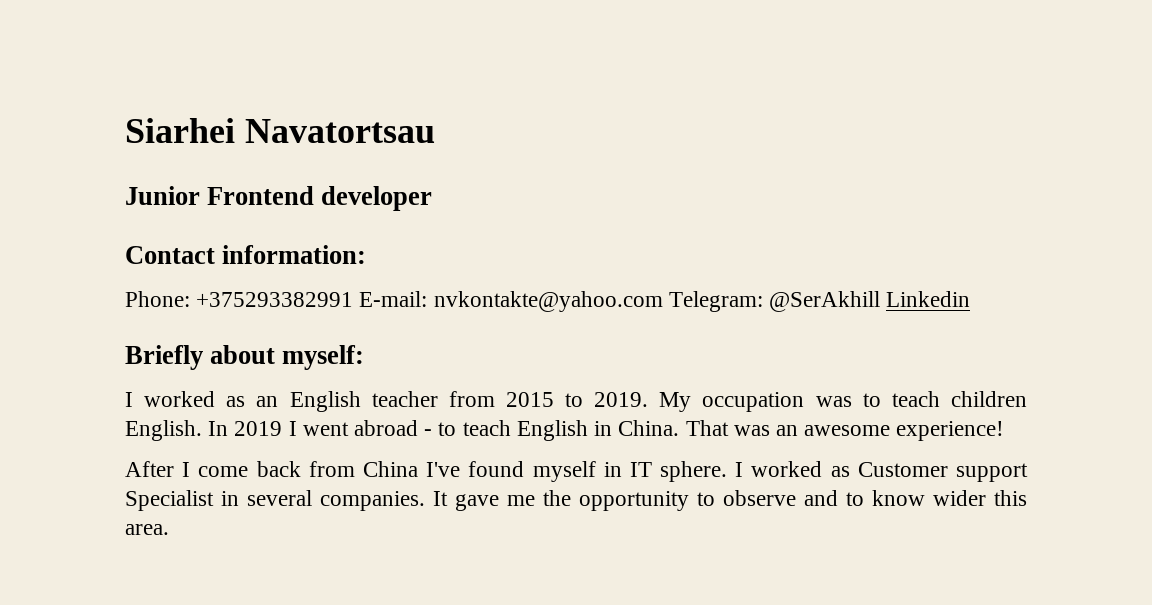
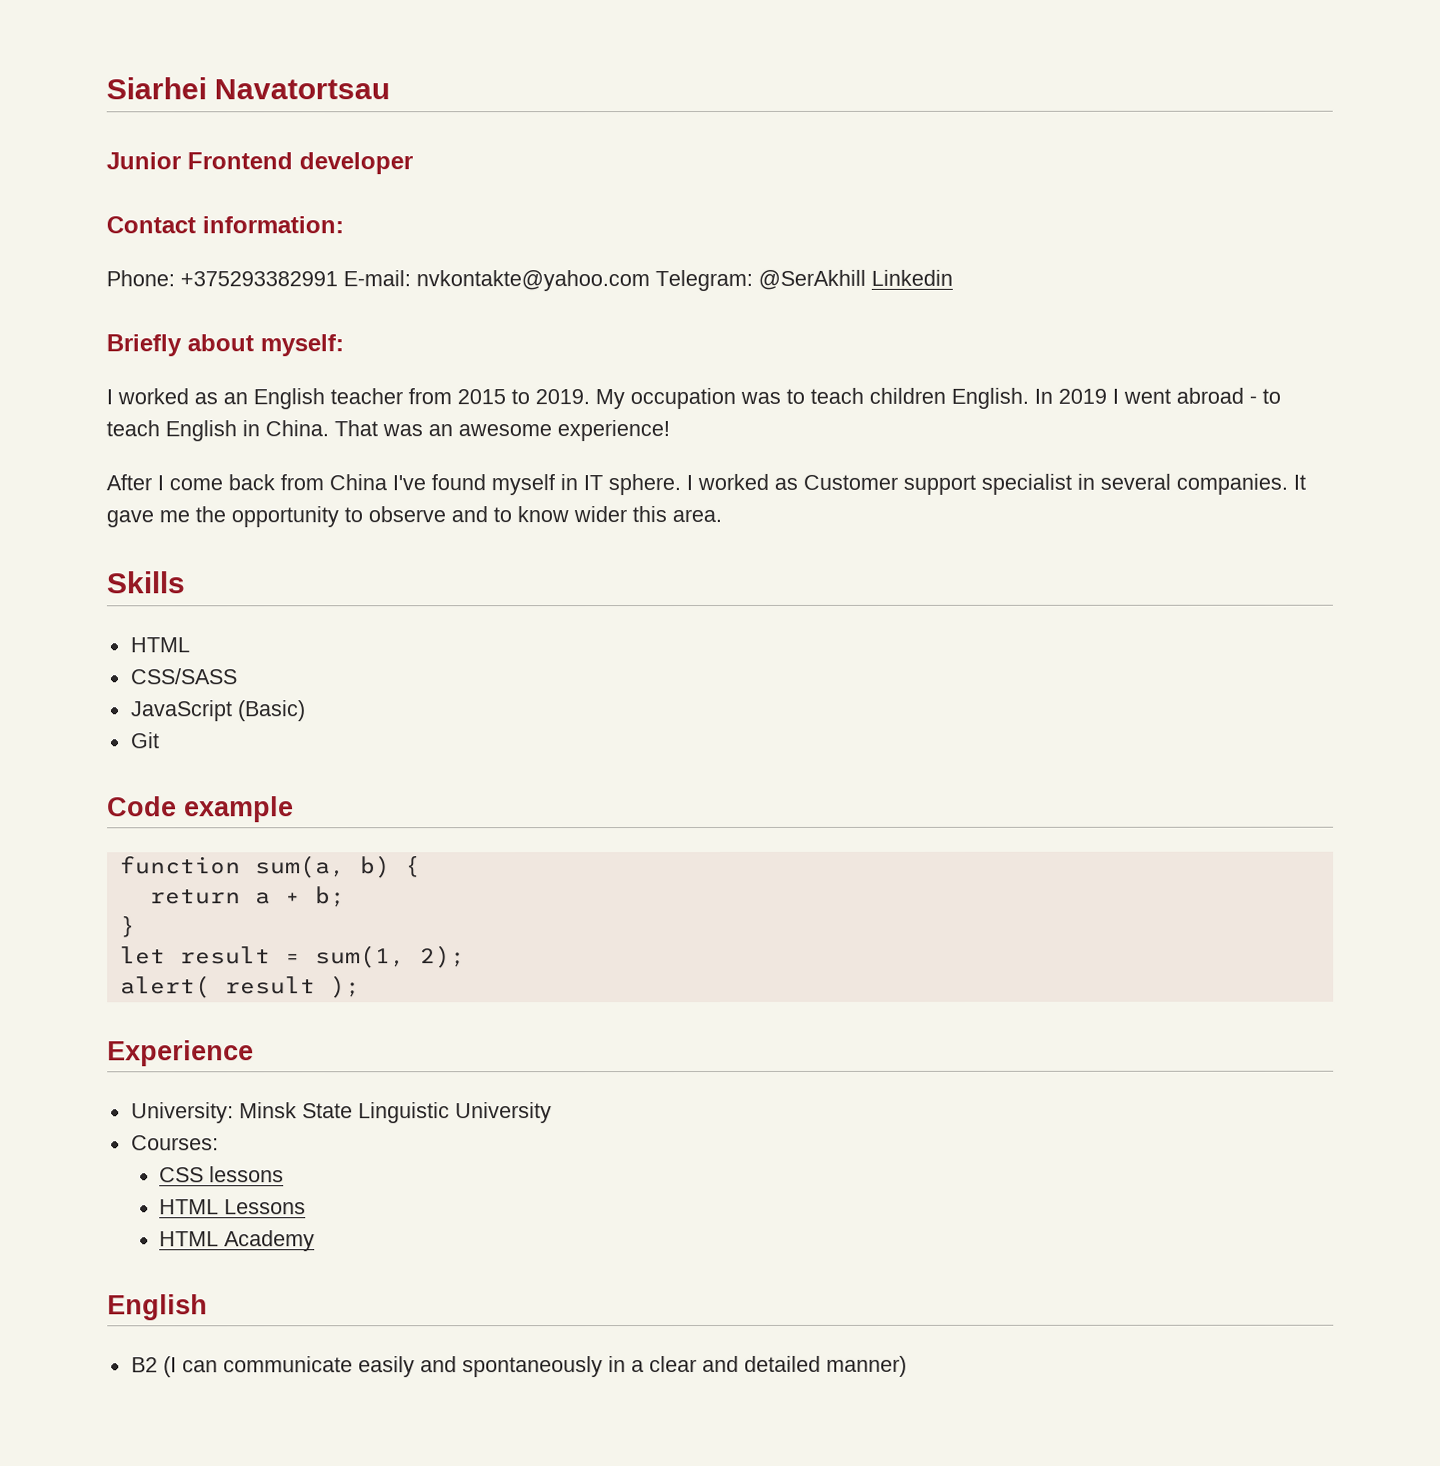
[125,490,214,511] Specialist -> [981,473,1072,495] specialist
(169, 529) none -> [106,571,185,594] [129,637,190,653] [129,668,237,685] [129,700,305,722] [129,732,160,749] [107,796,294,823] [119,855,421,879] [149,886,346,908] [119,915,136,938] [119,945,466,969] [119,975,361,999] [107,1040,254,1067] [130,1102,552,1124] [130,1135,219,1151] [159,1166,285,1183] [159,1199,307,1215] [159,1230,316,1252] [107,1294,208,1321] [130,1355,907,1378] // Skills // HTML // CSS/SASS // JavaScript (Basic) // Git // Code example // function sum(a, b) { // return a + b; // } // let result = sum(1, 2); // alert( result ); // Experience // University: Minsk State Linguistic University // Courses: // CSS lessons // HTML Lessons // HTML Academy // English // B2 (I can communicate easily and spontaneously in a clear and detailed manner)

